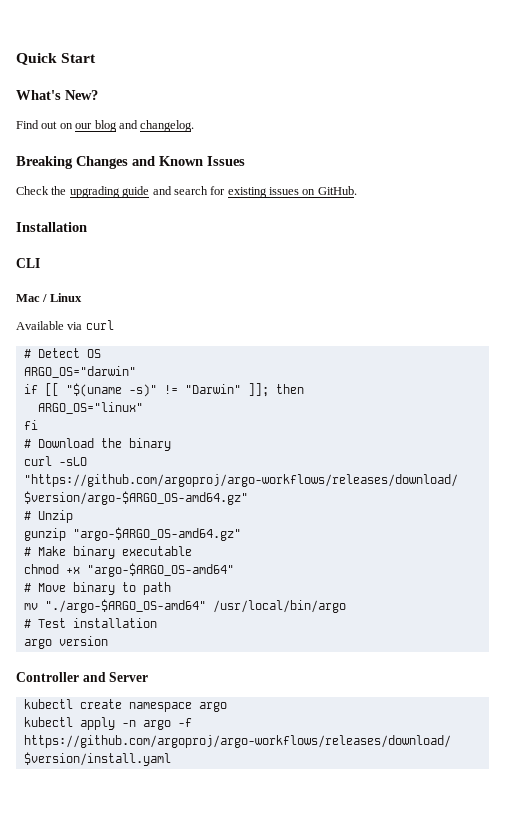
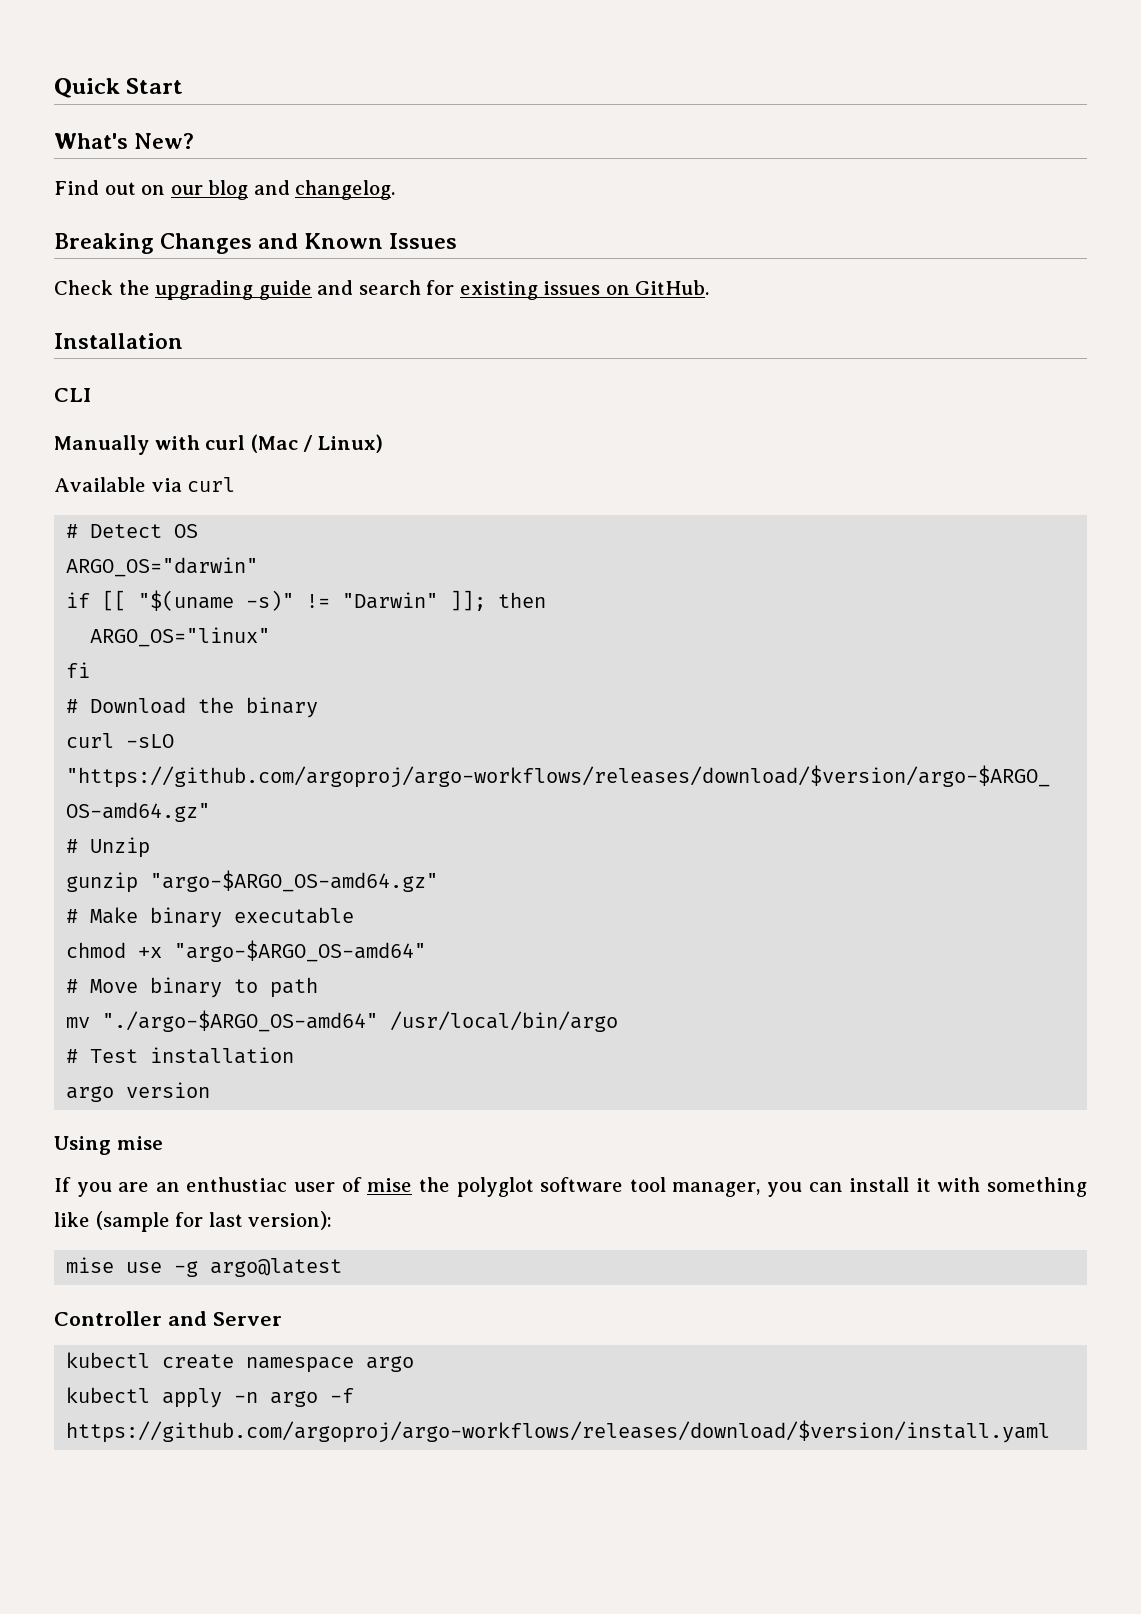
[16,293,82,302] Mac / Linux -> [54,434,383,455] Manually with curl (Mac / Linux)
(108, 641) none -> [54,1136,163,1155] [54,1177,1087,1197] [54,1211,333,1232] [66,1257,343,1277] // Using mise // If you are an enthustiac user of mise the polyglot software tool manager, you can install it with something like (sample for last version): // mise use -g argo@latest

